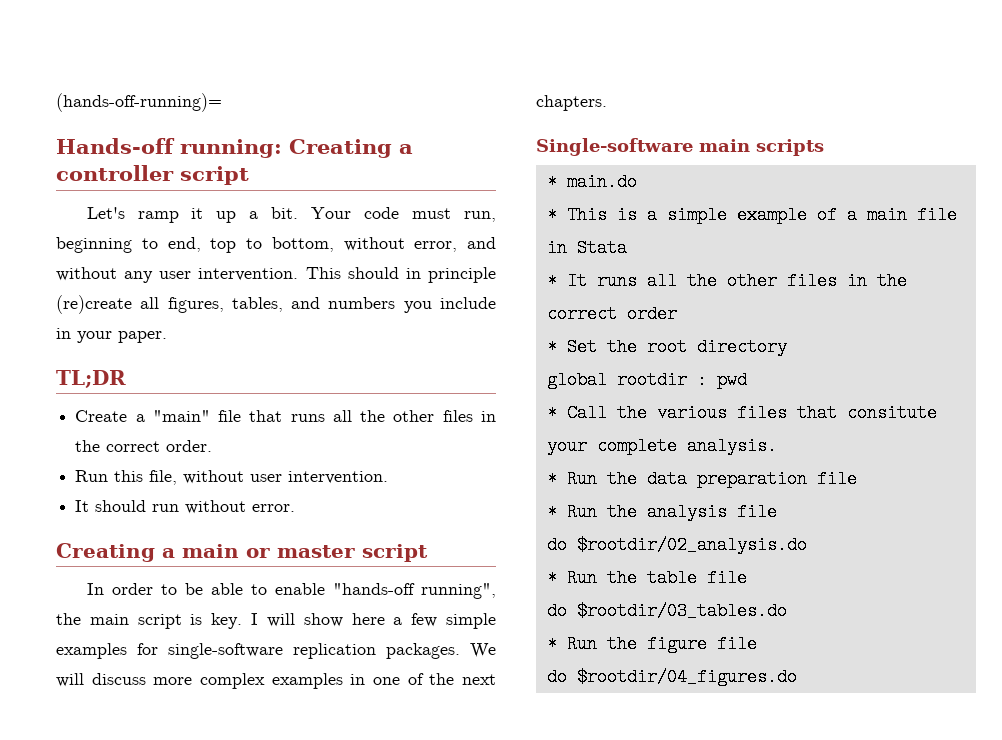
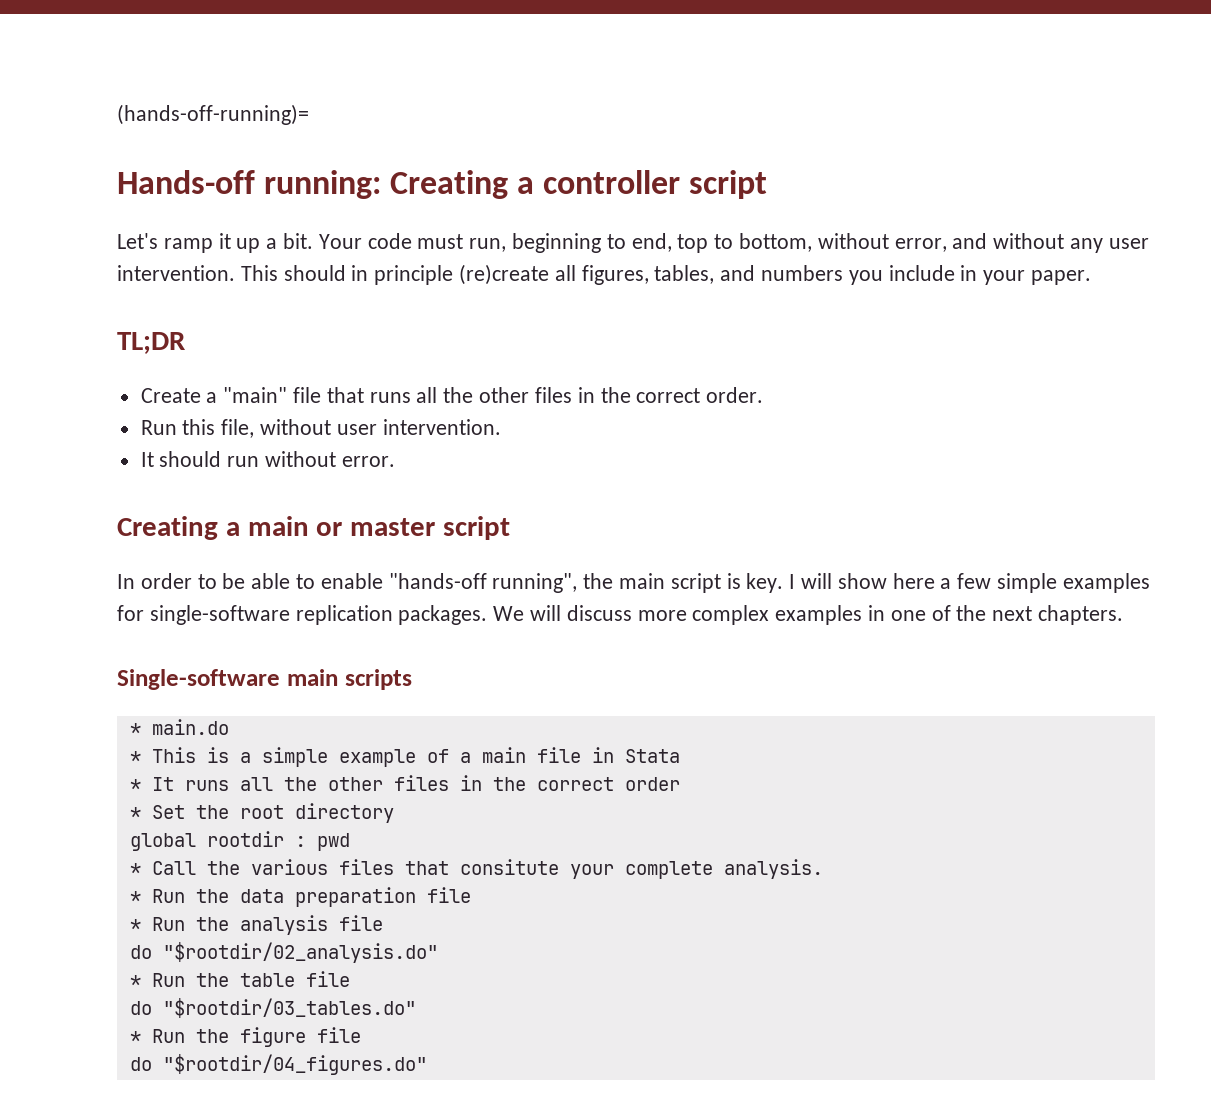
[576,536,807,554] $rootdir/02_analysis.do -> [162,942,438,963] "$rootdir/02_analysis.do"
[576,602,787,620] $rootdir/03_tables.do -> [162,998,416,1018] "$rootdir/03_tables.do"
[576,668,797,686] $rootdir/04_figures.do -> [162,1054,427,1075] "$rootdir/04_figures.do"

